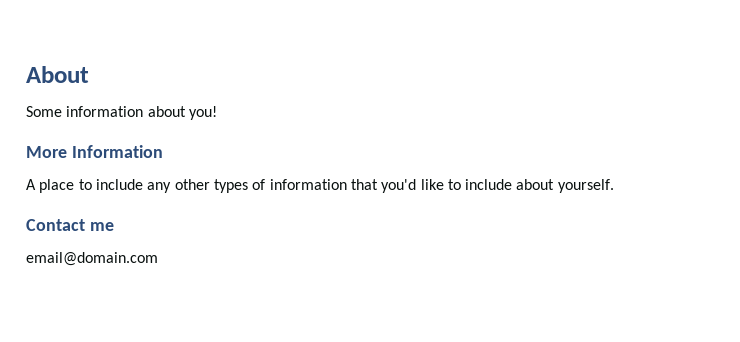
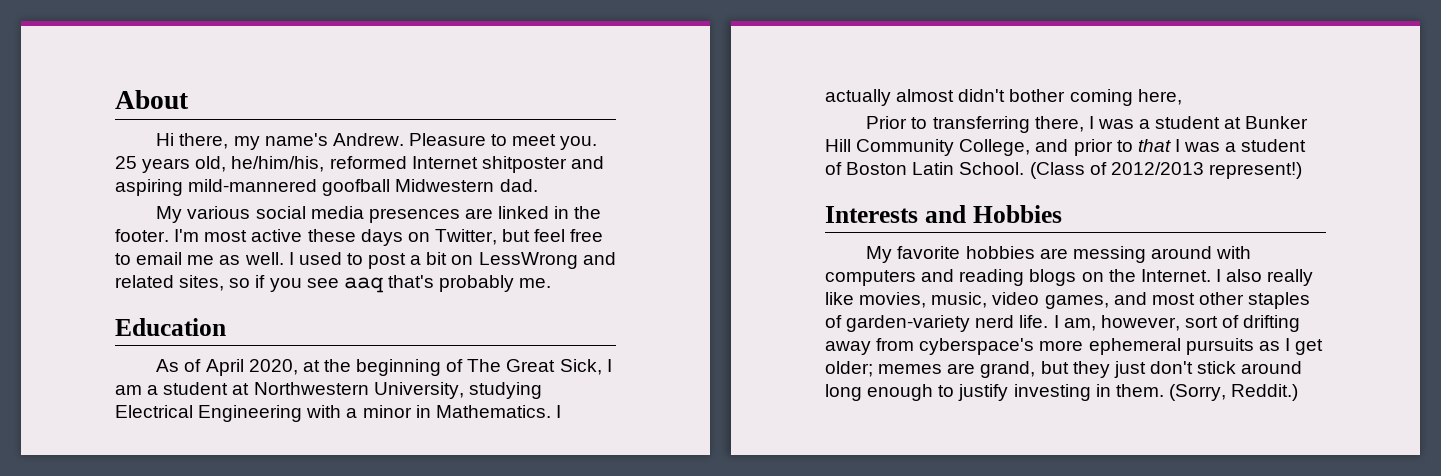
[26,106,217,120] [26,145,163,158] [26,179,614,193] [26,219,114,231] [26,252,158,266] Some information about you! // More Information // A place to include any other types of information that you'd like to include about yourself. // Contact me // email@domain.com -> [156,133,598,150] [115,156,604,173] [115,179,538,196] [156,206,602,223] [115,229,604,246] [115,252,616,269] [115,275,552,293] [115,318,226,336] [156,359,612,376] [115,382,542,399] [115,405,561,422] [825,89,1182,106] [866,116,1309,133] [825,139,1307,156] [825,162,1302,179] [825,205,1062,223] [866,246,1252,263] [825,269,1314,286] [825,292,1311,309] [825,315,1301,332] [825,338,1324,355] [825,361,1303,378] [825,384,1299,401] Hi there, my name's Andrew. Pleasure to meet you. 25 years old, he/him/his, reformed Internet shitposter and aspiring mild-mannered goofball Midwestern dad. // My various social media presences are linked in the footer. I'm most active these days on Twitter, but feel free to email me as well. I used to post a bit on LessWrong and related sites, so if you see aaq that's probably me. // Education // As of April 2020, at the beginning of The Great Sick, I am a student at Northwestern University, studying Electrical Engineering with a minor in Mathematics. I actually almost didn't bother coming here, // Prior to transferring there, I was a student at Bunker Hill Community College, and prior to that I was a student of Boston Latin School. (Class of 2012/2013 represent!) // Interests and Hobbies // My favorite hobbies are messing around with computers and reading blogs on the Internet. I also really like movies, music, video games, and most other staples of garden-variety nerd life. I am, however, sort of drifting away from cyberspace's more ephemeral pursuits as I get older; memes are grand, but they just don't stick around long enough to justify investing in them. (Sorry, Reddit.)

